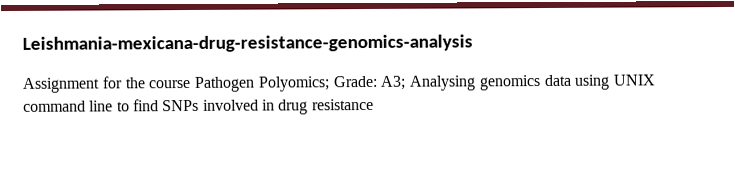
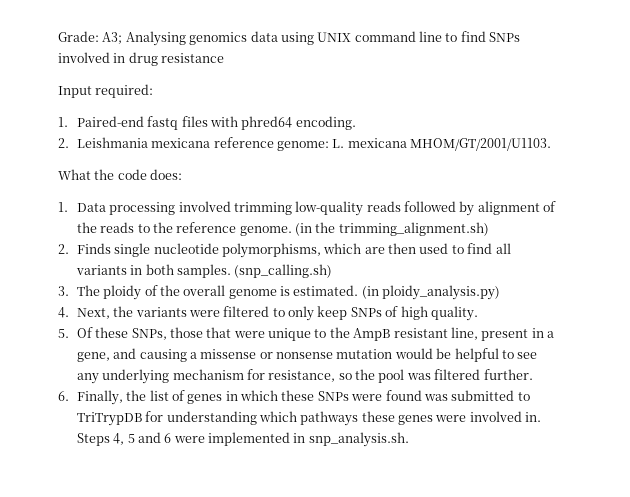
[22,34,473,53] [22,76,330,93] Leishmania-mexicana-drug-resistance-genomics-analysis // Assignment for the course Pathogen Polyomics; -> (58, 36) none
(374, 104) none -> [58,84,154,98] [58,116,356,130] [58,137,552,151] [58,169,183,180] [58,201,557,216] [76,222,489,236] [58,243,511,258] [75,264,333,278] [58,285,501,300] [58,306,478,321] [58,327,555,341] [76,348,538,362] [76,369,533,384] [58,390,530,405] [76,411,542,426] [76,432,409,447] // Input required: // 1. Paired-end fastq files with phred64 encoding. // 2. Leishmania mexicana reference genome: L. mexicana MHOM/GT/2001/U1103. // What the code does: // 1. Data processing involved trimming low-quality reads followed by alignment of the reads to the reference genome. (in the trimming_alignment.sh) // 2. Finds single nucleotide polymorphisms, which are then used to find all variants in both samples. (snp_calling.sh) // 3. The ploidy of the overall genome is estimated. (in ploidy_analysis.py) // 4. Next, the variants were filtered to only keep SNPs of high quality. // 5. Of these SNPs, those that were unique to the AmpB resistant line, present in a gene, and causing a missense or nonsense mutation would be helpful to see any underlying mechanism for resistance, so the pool was filtered further. // 6. Finally, the list of genes in which these SNPs were found was submitted to TriTrypDB for understanding which pathways these genes were involved in. Steps 4, 5 and 6 were implemented in snp_analysis.sh.

